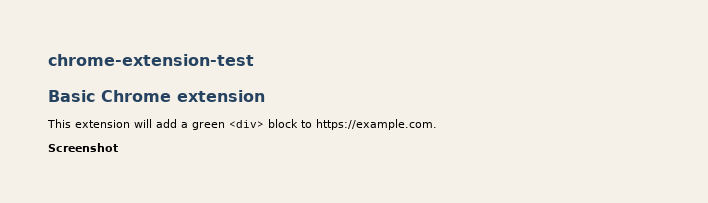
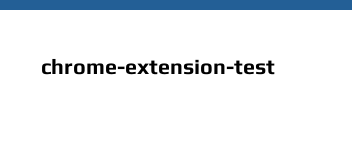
[48,90,265,102] [47,119,437,130] [48,143,118,152] // Basic Chrome extension // This extension will add a green <div> block to https://example.com. // Screenshot -> (275, 66) none

